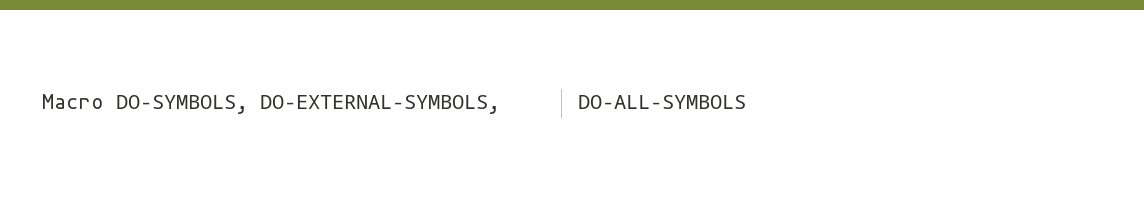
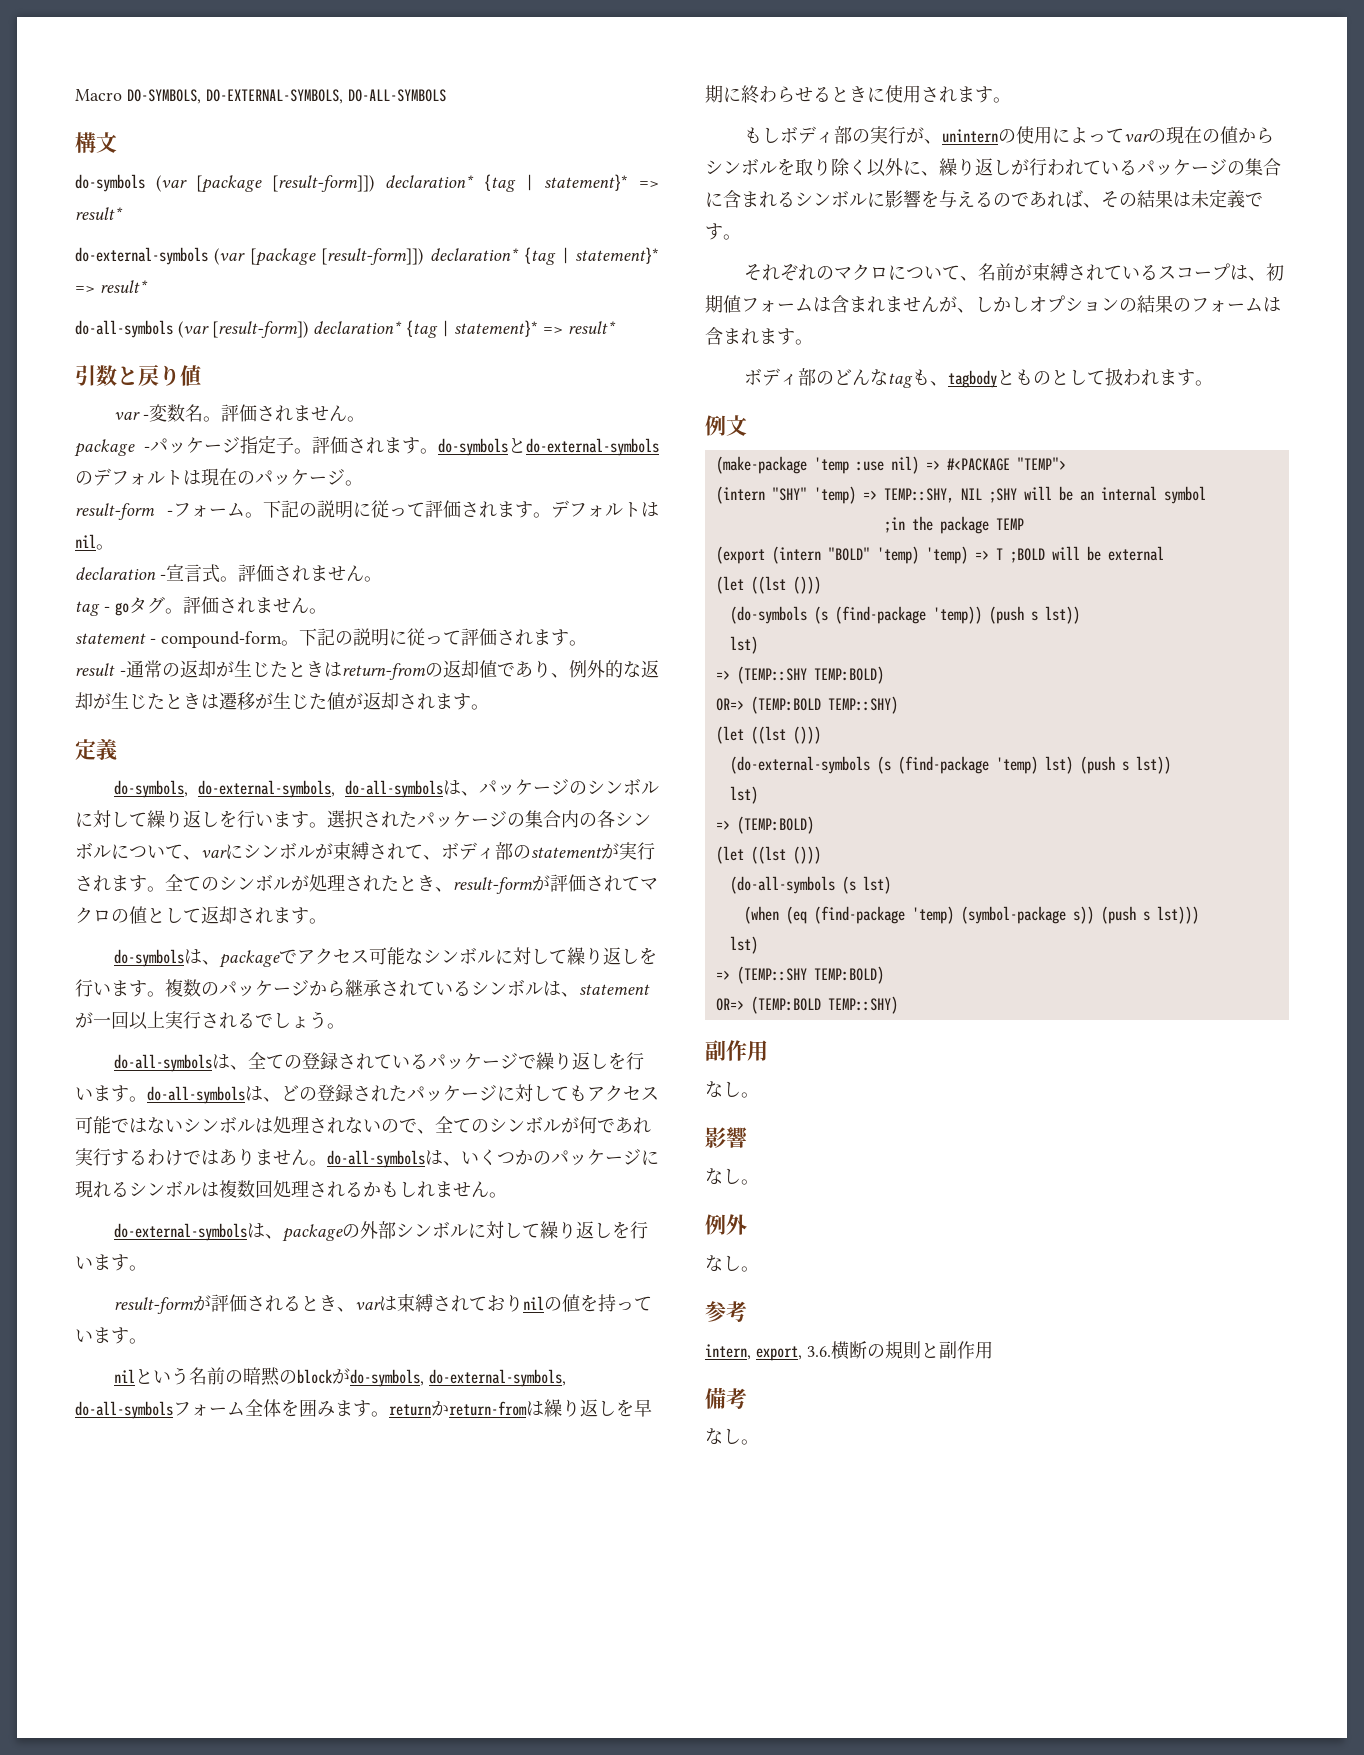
(746, 102) none -> [75,132,117,153] [75,174,659,193] [75,207,123,220] [75,247,659,266] [75,280,148,293] [75,320,616,338] [75,364,201,386] [113,404,365,422] [74,435,659,457] [75,468,363,486] [75,500,659,520] [75,534,114,550] [75,564,382,583] [75,596,327,616] [75,628,587,648] [75,660,659,680] [75,692,489,710] [75,738,117,760] [113,778,659,798] [75,810,651,828] [75,842,655,860] [75,874,658,894] [75,906,327,924] [113,947,657,968] [75,979,650,997] [75,1011,345,1030] [113,1052,644,1072] [75,1084,659,1104] [75,1116,651,1134] [75,1148,659,1168] [75,1180,507,1198] [113,1221,648,1242] [75,1254,147,1271] [113,1294,652,1314] [75,1327,147,1344] [113,1367,566,1387] [75,1399,652,1419] [705,85,1011,104] [743,126,1274,144] [705,158,1281,177] [705,189,1263,208] [705,223,741,240] [743,263,1284,281] [705,295,1281,313] [705,327,813,345] [743,368,1213,388] [705,415,747,436] [715,456,1066,474] [715,486,1206,504] [883,516,1024,534] [715,546,1164,564] [715,576,821,594] [729,606,1080,624] [729,636,758,654] [715,666,884,684] [715,696,898,714] [715,726,821,744] [729,756,1171,774] [729,786,758,804] [715,816,814,834] [715,846,821,864] [729,876,891,894] [743,906,1199,924] [729,936,758,954] [715,966,884,984] [715,996,898,1014] [705,1040,768,1061] [705,1081,759,1098] [705,1127,747,1148] [705,1168,759,1185] [705,1214,747,1235] [705,1255,759,1272] [705,1301,747,1322] [705,1341,993,1361] [705,1387,747,1409] [705,1428,759,1445] // 構文 // do-symbols (var [package [result-form]]) declaration* {tag | statement}* => result* // do-external-symbols (var [package [result-form]]) declaration* {tag | statement}* => result* // do-all-symbols (var [result-form]) declaration* {tag | statement}* => result* // 引数と戻り値 // var -変数名。評価されません。 // package -パッケージ指定子。評価されます。do-symbolsとdo-external-symbolsのデフォルトは現在のパッケージ。 // result-form -フォーム。下記の説明に従って評価されます。デフォルトはnil。 // declaration -宣言式。評価されません。 // tag - goタグ。評価されません。 // statement - compound-form。下記の説明に従って評価されます。 // result -通常の返却が生じたときはreturn-fromの返却値であり、例外的な返却が生じたときは遷移が生じた値が返却されます。 // 定義 // do-symbols, do-external-symbols, do-all-symbolsは、パッケージのシンボルに対して繰り返しを行います。選択されたパッケージの集合内の各シンボルについて、varにシンボルが束縛されて、ボディ部のstatementが実行されます。全てのシンボルが処理されたとき、result-formが評価されてマクロの値として返却されます。 // do-symbolsは、packageでアクセス可能なシンボルに対して繰り返しを行います。複数のパッケージから継承されているシンボルは、statementが一回以上実行されるでしょう。 // do-all-symbolsは、全ての登録されているパッケージで繰り返しを行います。do-all-symbolsは、どの登録されたパッケージに対してもアクセス可能ではないシンボルは処理されないので、全てのシンボルが何であれ実行するわけではありません。do-all-symbolsは、いくつかのパッケージに現れるシンボルは複数回処理されるかもしれません。 // do-external-symbolsは、packageの外部シンボルに対して繰り返しを行います。 // result-formが評価されるとき、varは束縛されておりnilの値を持っています。 // nilという名前の暗黙のblockがdo-symbols, do-external-symbols, do-all-symbolsフォーム全体を囲みます。returnかreturn-fromは繰り返しを早期に終わらせるときに使用されます。 // もしボディ部の実行が、uninternの使用によってvarの現在の値からシンボルを取り除く以外に、繰り返しが行われているパッケージの集合に含まれるシンボルに影響を与えるのであれば、その結果は未定義です。 // それぞれのマクロについて、名前が束縛されているスコープは、初期値フォームは含まれませんが、しかしオプションの結果のフォームは含まれます。 // ボディ部のどんなtagも、tagbodyとものとして扱われます。 // 例文 // (make-package 'temp :use nil) => #<PACKAGE "TEMP"> // (intern "SHY" 'temp) => TEMP::SHY, NIL ;SHY will be an internal symbol // ;in the package TEMP // (export (intern "BOLD" 'temp) 'temp) => T ;BOLD will be external // (let ((lst ())) // (do-symbols (s (find-package 'temp)) (push s lst)) // lst) // => (TEMP::SHY TEMP:BOLD) // OR=> (TEMP:BOLD TEMP::SHY) // (let ((lst ())) // (do-external-symbols (s (find-package 'temp) lst) (push s lst)) // lst) // => (TEMP:BOLD) // (let ((lst ())) // (do-all-symbols (s lst) // (when (eq (find-package 'temp) (symbol-package s)) (push s lst))) // lst) // => (TEMP::SHY TEMP:BOLD) // OR=> (TEMP:BOLD TEMP::SHY) // 副作用 // なし。 // 影響 // なし。 // 例外 // なし。 // 参考 // intern, export, 3.6.横断の規則と副作用 // 備考 // なし。

